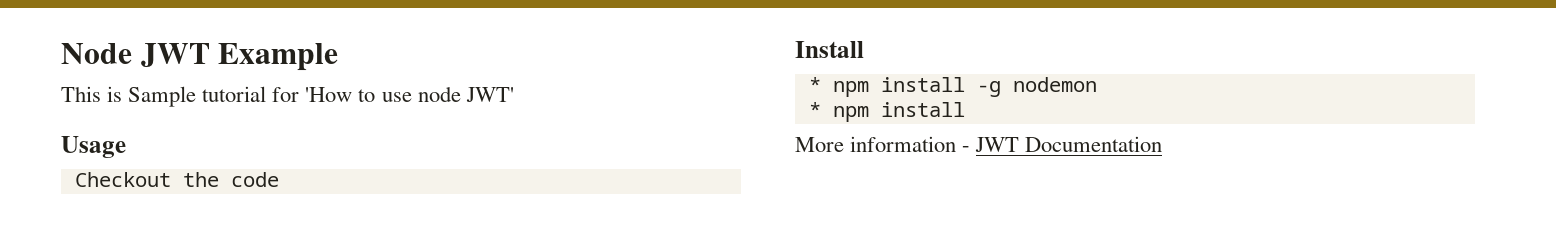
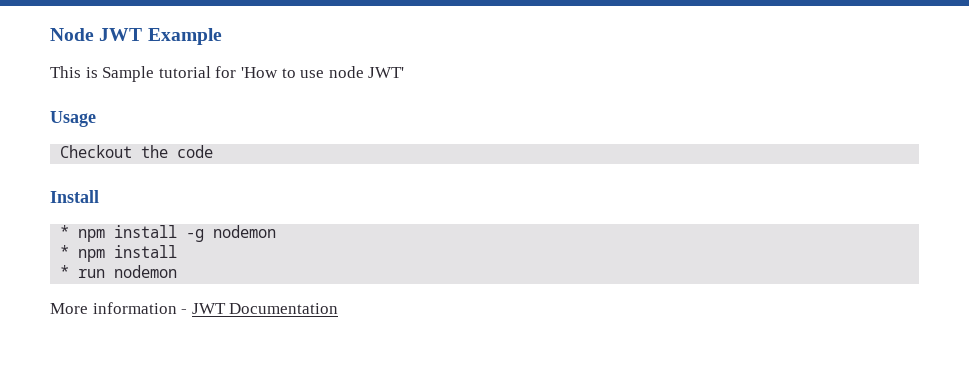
(965, 109) none -> [60,265,178,278] // * run nodemon

